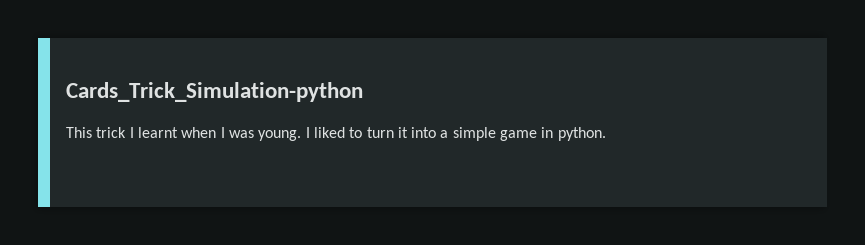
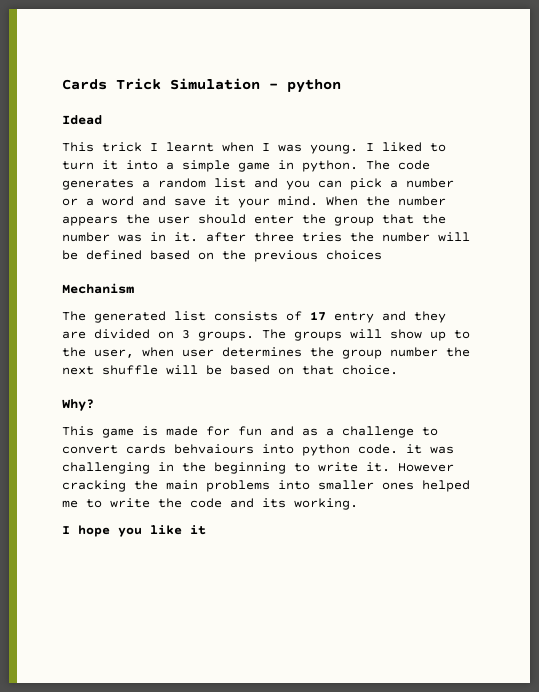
[66,82,363,102] Cards_Trick_Simulation-python -> [62,78,341,93] [62,115,102,125] Cards Trick Simulation - python // Idead
(606, 134) none -> [366,160,430,170] [62,178,454,190] [62,196,446,208] [62,214,446,226] [62,232,470,242] [62,250,382,262] [62,283,134,294] [62,311,446,323] [62,329,470,341] [62,347,470,359] [62,365,398,375] [62,399,94,411] [62,426,438,438] [62,444,454,456] [62,462,454,474] [62,480,470,492] [62,498,358,510] [62,525,206,537] The code generates a random list and you can pick a number or a word and save it your mind. When the number appears the user should enter the group that the number was in it. after three tries the number will be defined based on the previous choices // Mechanism // The generated list consists of 17 entry and they are divided on 3 groups. The groups will show up to the user, when user determines the group number the next shuffle will be based on that choice. // Why? // This game is made for fun and as a challenge to convert cards behvaiours into python code. it was challenging in the beginning to write it. However cracking the main problems into smaller ones helped me to write the code and its working. // I hope you like it

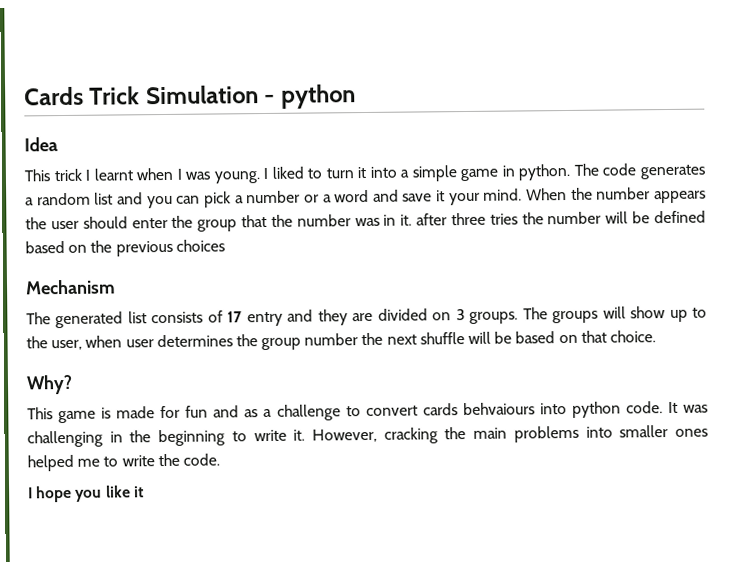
[62,115,102,125] Idead -> [24,137,58,152] Idea
[406,444,422,454] it -> [667,401,678,414] It
[398,463,454,472] However -> [312,428,377,443] However,
[190,498,358,510] code and its working. -> [182,453,220,466] code.

